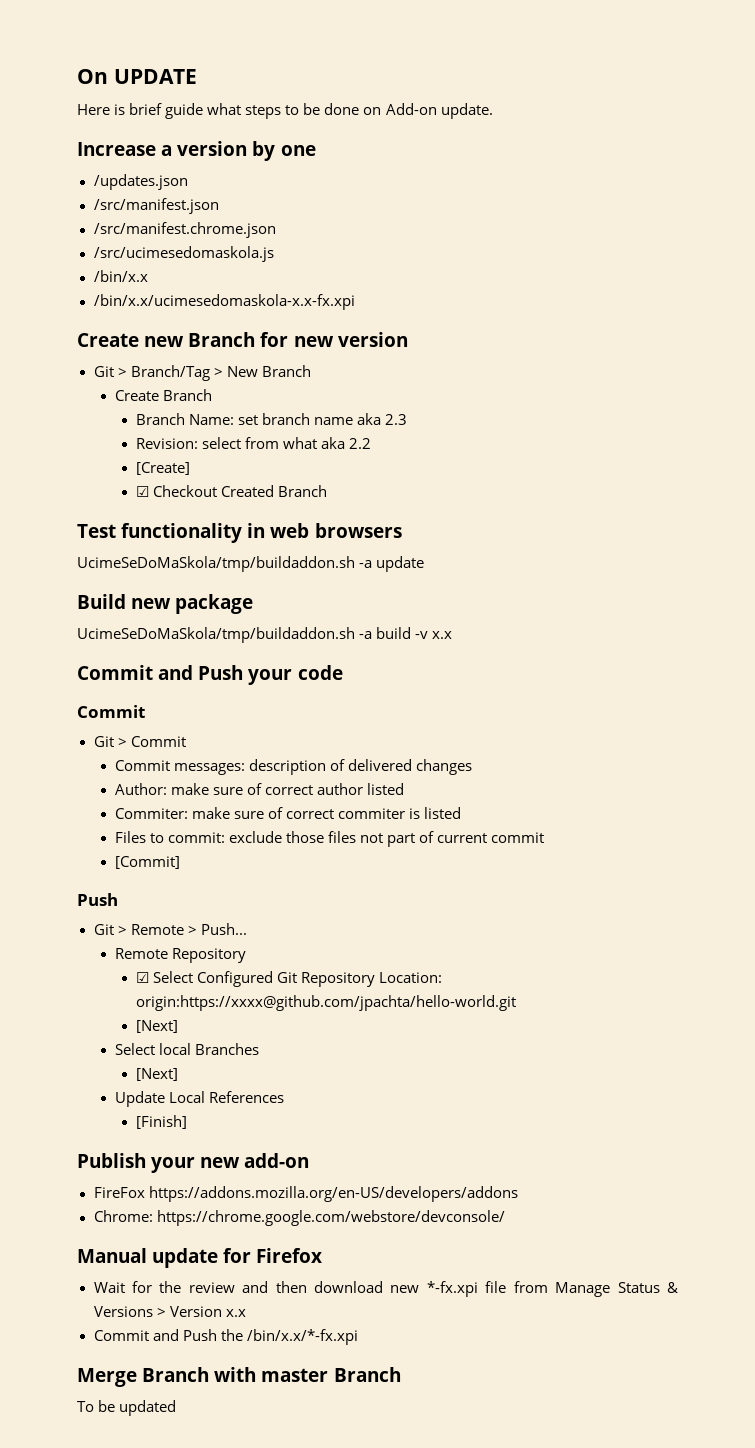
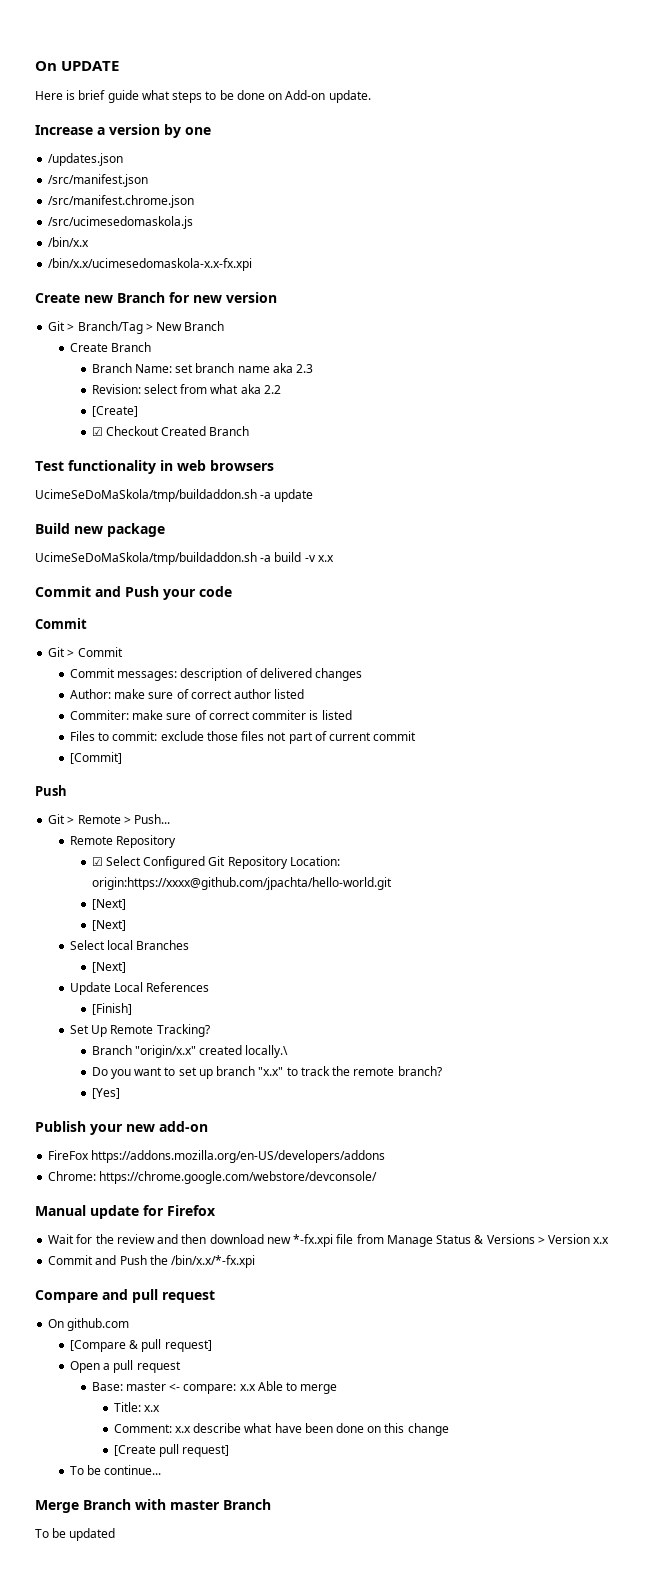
(178, 1026) none -> [91,920,126,931] // [Next]
(187, 1122) none -> [69,1024,210,1037] [91,1045,289,1058] [91,1066,442,1079] [91,1088,120,1099] // Set Up Remote Tracking? // Branch "origin/x.x" created locally.\ // Do you want to set up branch "x.x" to track the remote branch? // [Yes]
(358, 1337) none -> [35,1289,215,1303] [48,1318,130,1331] [69,1339,212,1352] [69,1360,181,1373] [91,1381,338,1394] [113,1402,160,1412] [113,1423,449,1436] [113,1444,230,1457] [69,1465,162,1475] // Compare and pull request // On github.com // [Compare & pull request] // Open a pull request // Base: master <- compare: x.x Able to merge // Title: x.x // Comment: x.x describe what have been done on this change // [Create pull request] // To be continue...

